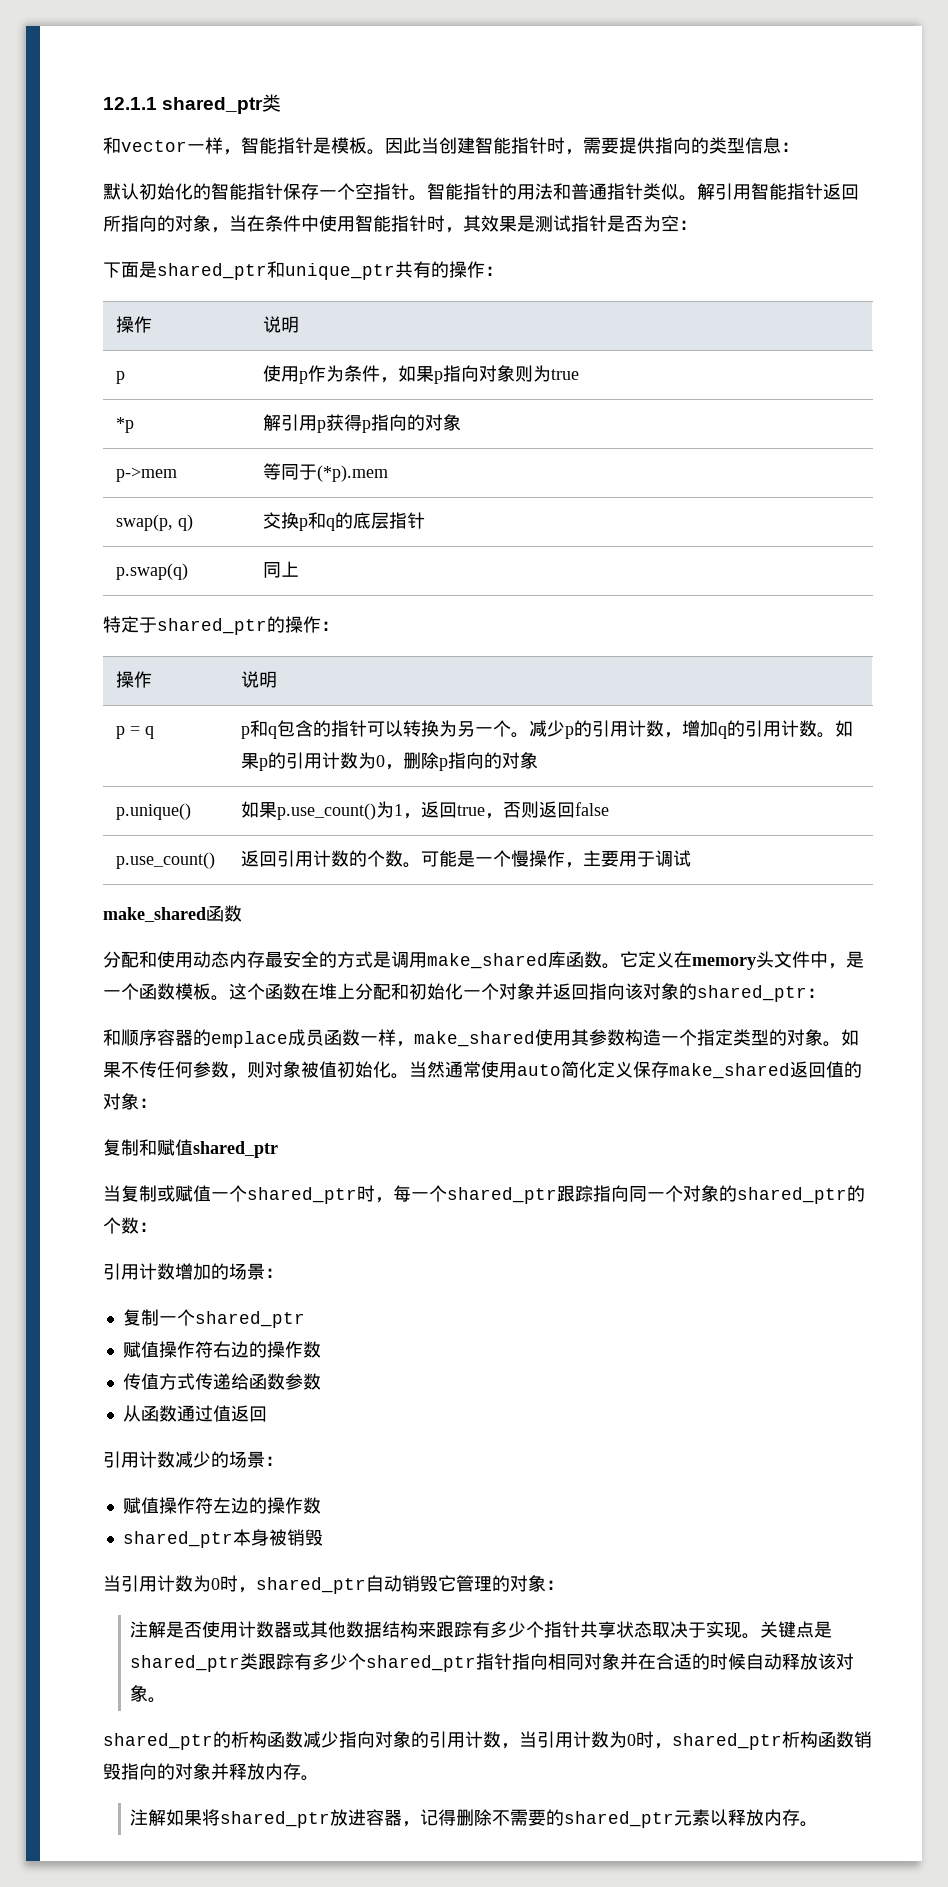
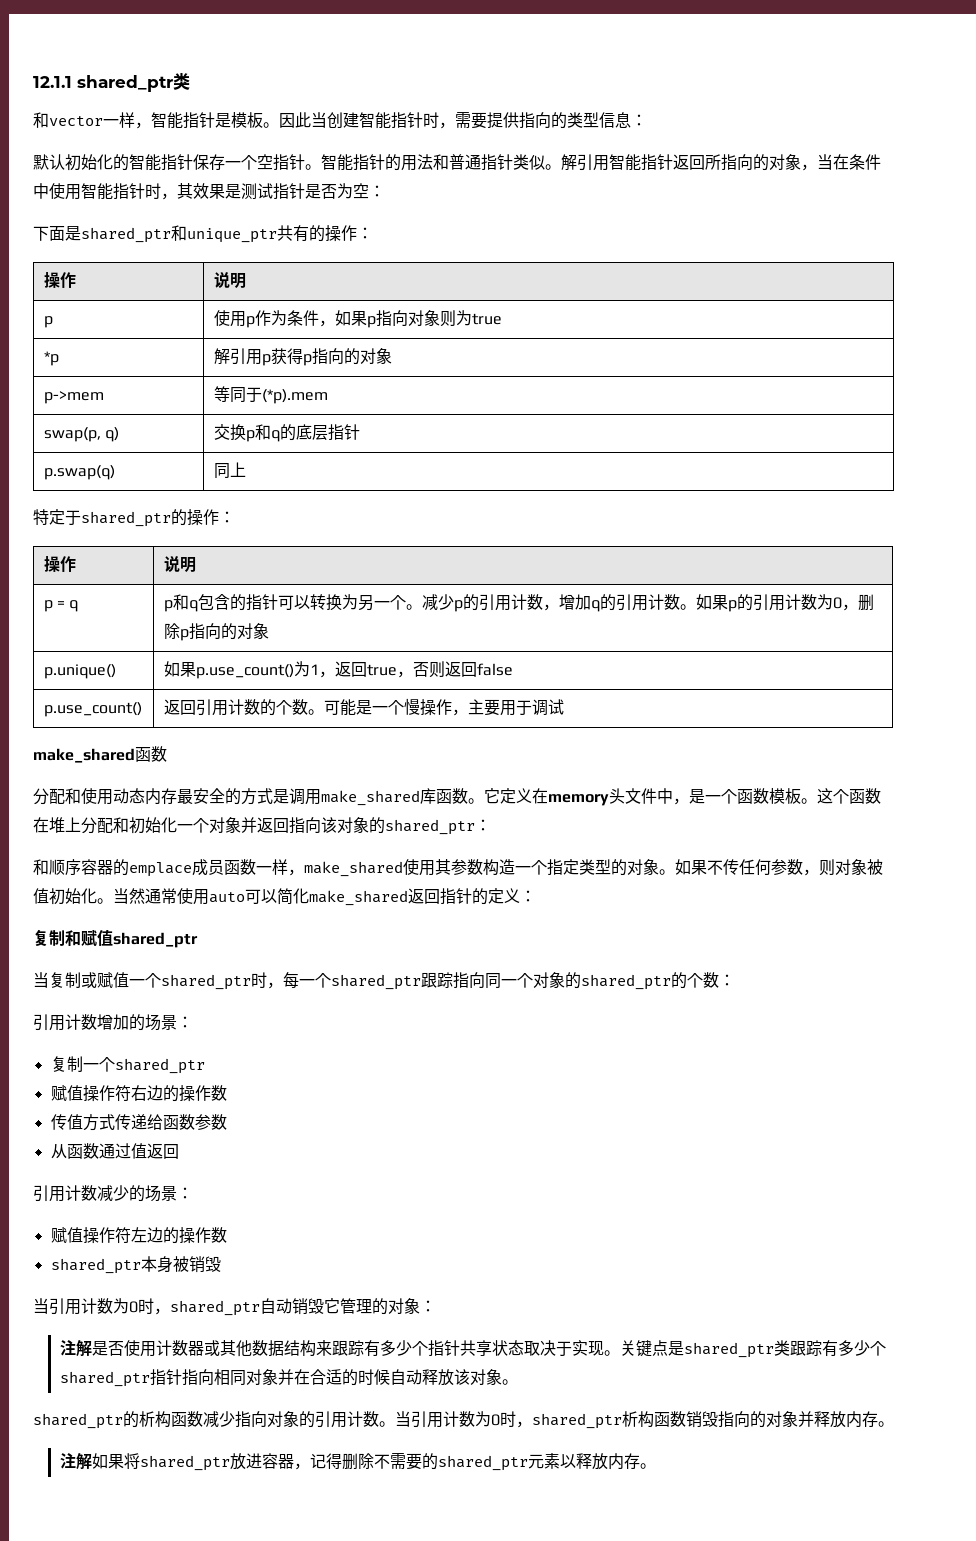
[561,1061,862,1079] [103,1093,139,1110] 简化定义保存make_shared返回值的对象 -> [245,888,520,906] 可以简化make_shared返回指针的定义
[501,1743,519,1749] ， -> [379,1421,395,1427] 。

